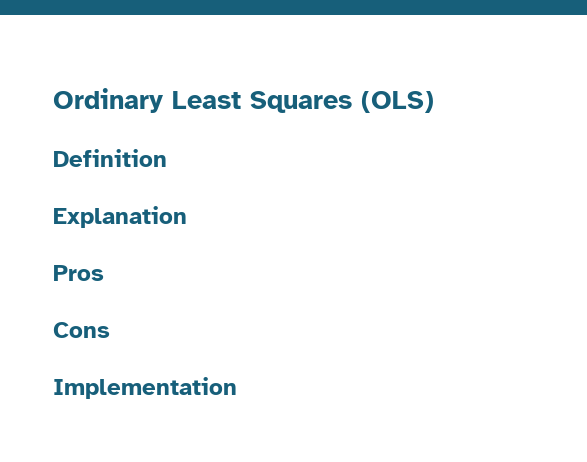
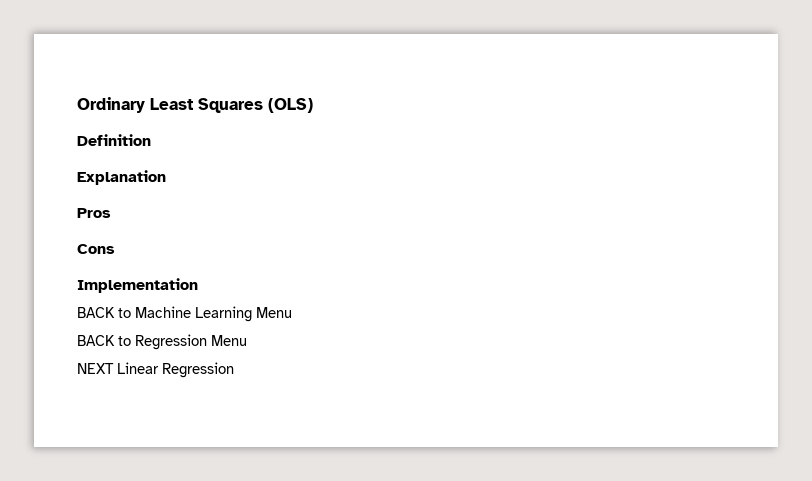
(237, 388) none -> [77,306,292,322] [77,334,247,350] [77,362,234,378] // BACK to Machine Learning Menu // BACK to Regression Menu // NEXT Linear Regression

